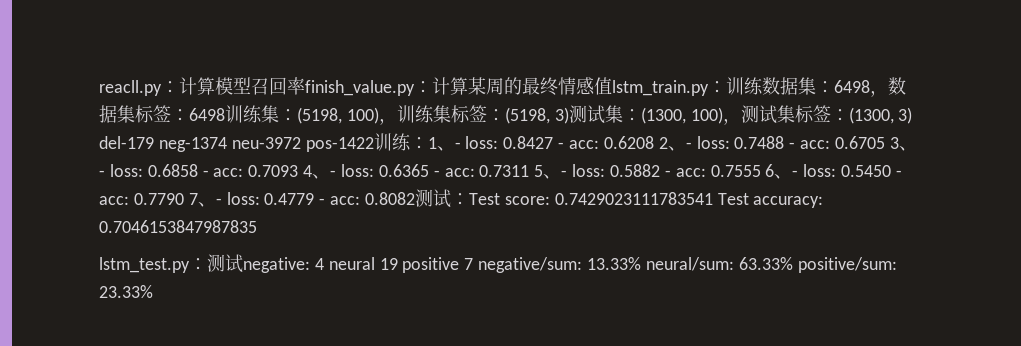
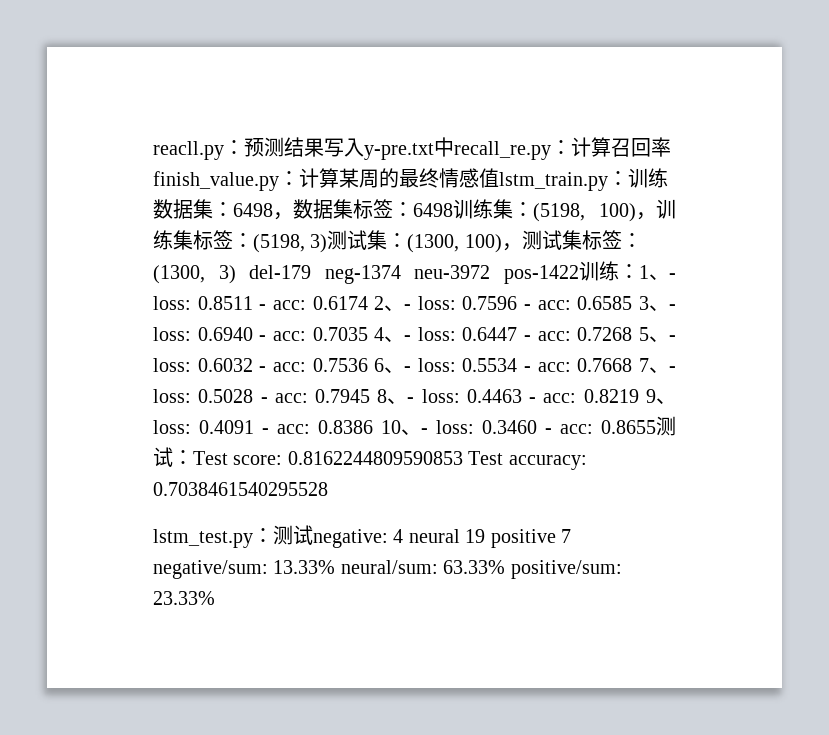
[179,77,251,95] 计算模型 -> [244,137,611,160] 预测结果写入y-pre.txt中recall_re.py：计算
[503,136,654,149] 0.8427 - acc: 0.6208 -> [197,296,368,310] 0.8511 - acc: 0.6174
[734,136,886,149] 0.7488 - acc: 0.6705 -> [462,296,633,310] 0.7596 - acc: 0.6585
[147,164,299,177] 0.6858 - acc: 0.7093 -> [197,327,368,341] 0.6940 - acc: 0.7035
[378,164,530,177] 0.6365 - acc: 0.7311 -> [462,327,633,341] 0.6447 - acc: 0.7268
[610,164,761,177] 0.5882 - acc: 0.7555 -> [197,358,368,372] 0.6032 - acc: 0.7536
[841,165,903,177] [99,193,184,205] 0.5450 - acc: 0.7790 -> [462,358,633,372] 0.5534 - acc: 0.7668
[264,192,416,205] 0.4779 - acc: 0.8082 -> [198,389,676,404] [153,420,656,435] 0.5028 - acc: 0.7945 8、- loss: 0.4463 - acc: 0.8219 9、loss: 0.4091 - acc: 0.8386 10、- loss: 0.3460 - acc: 0.8655
[554,192,713,205] 0.7429023111783541 -> [287,451,463,465] 0.8162244809590853
[99,220,257,233] 0.7046153847987835 -> [153,482,328,496] 0.7038461540295528

